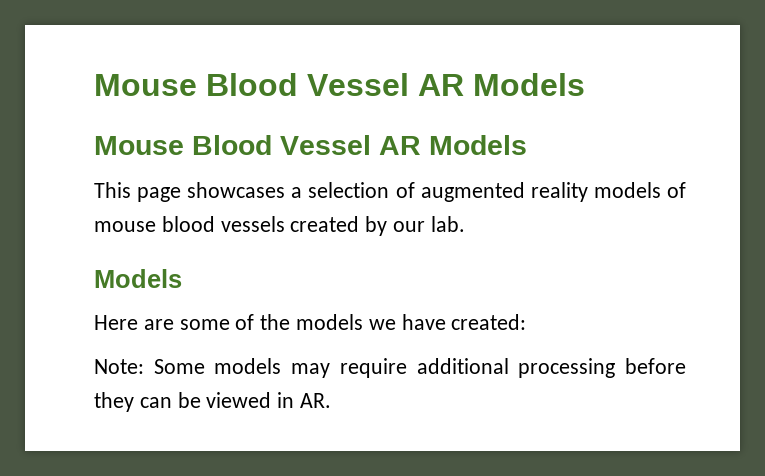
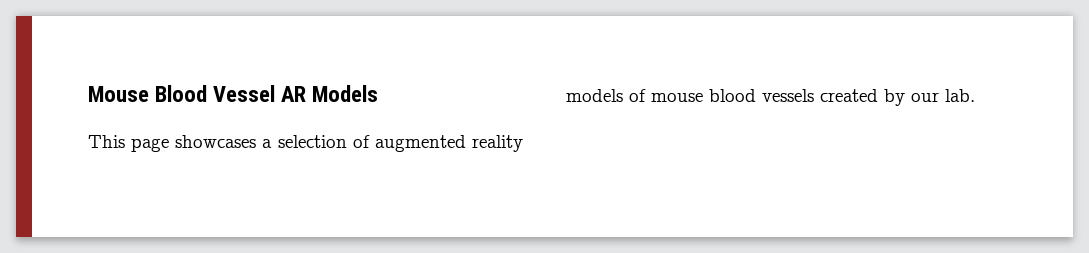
[94,73,585,96] [94,135,527,155] Mouse Blood Vessel AR Models // Mouse Blood Vessel AR Models -> [88,85,379,102] Mouse Blood Vessel AR Models
[94,269,182,288] [94,314,527,330] [94,358,686,378] [94,392,332,412] // Models // Here are some of the models we have created: // Note: Some models may require additional processing before they can be viewed in AR. -> (975, 95) none

